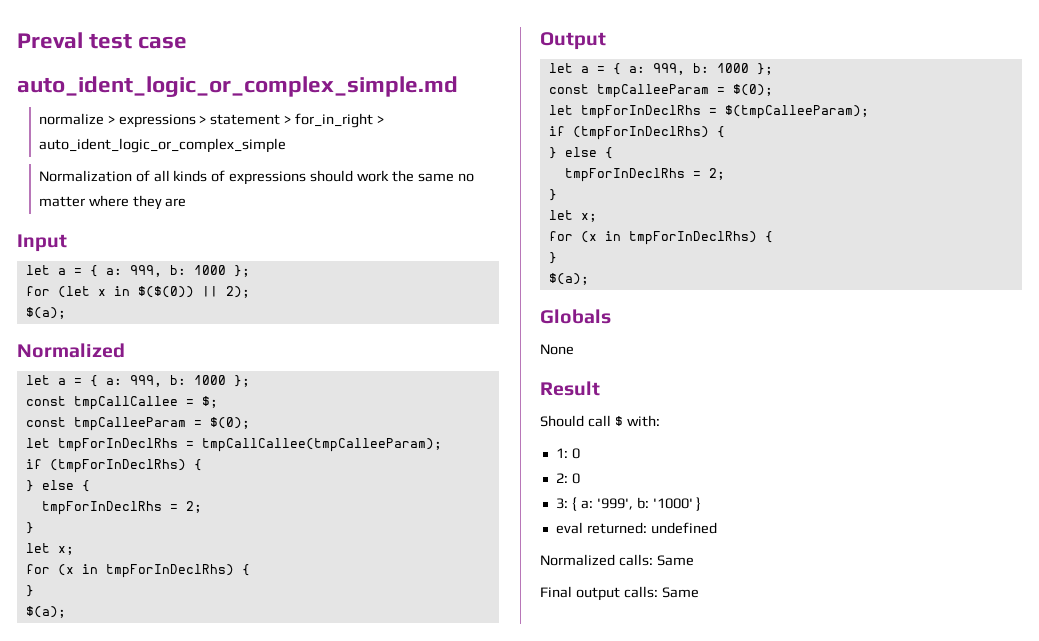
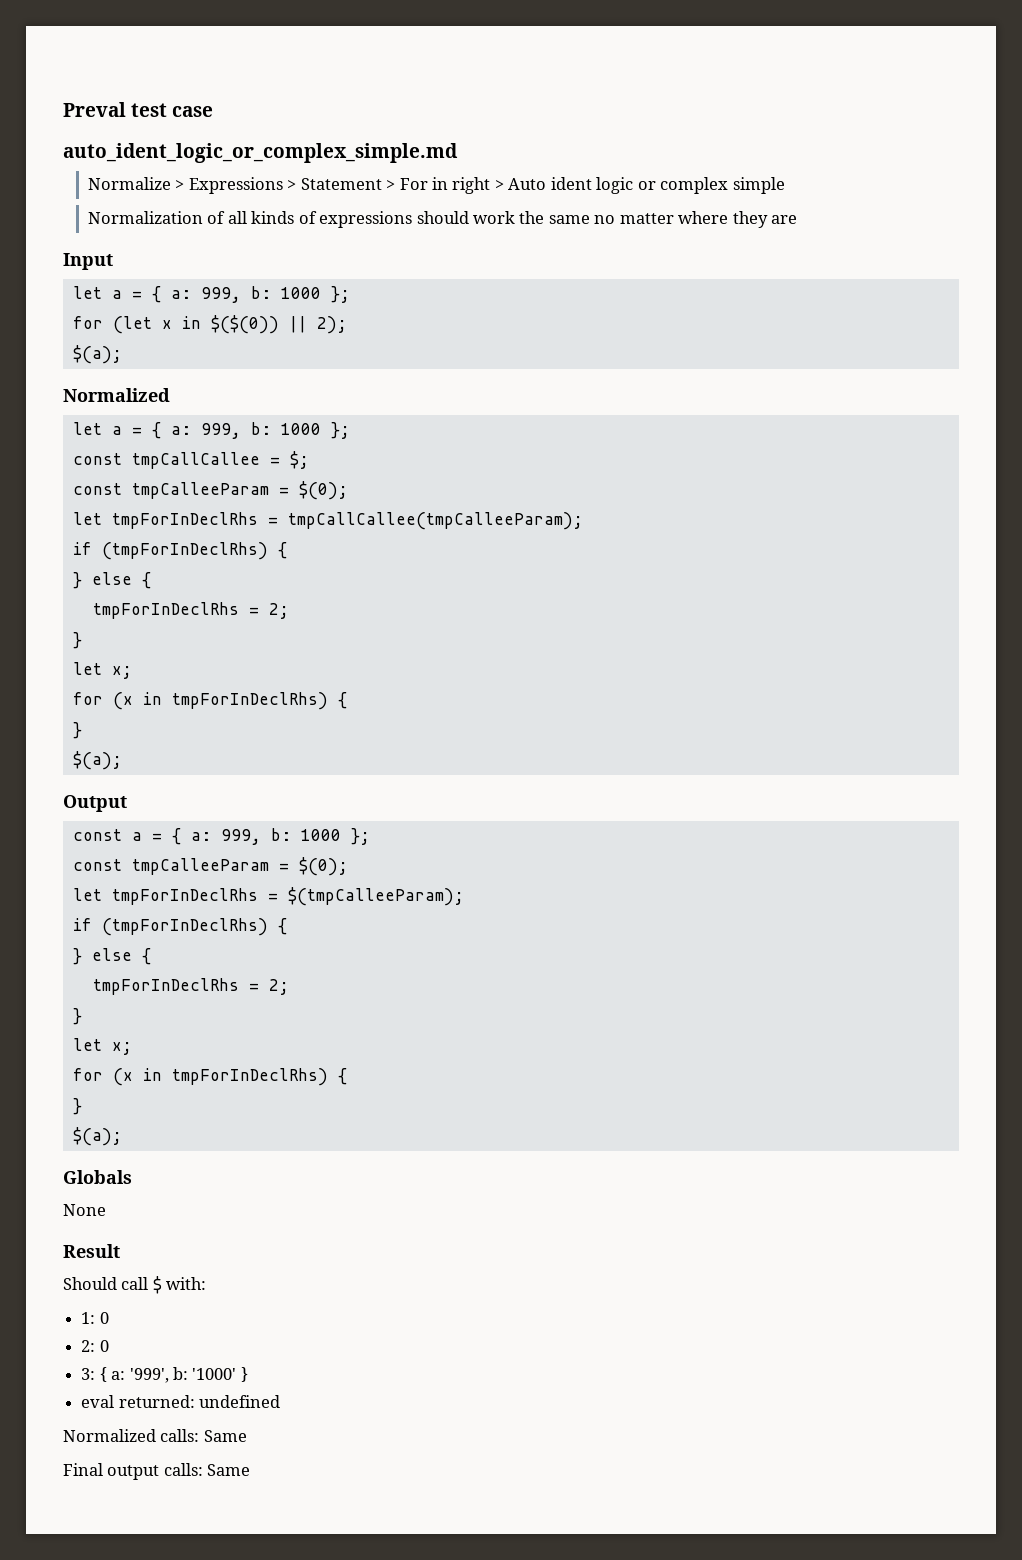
[38,113,385,128] [38,138,286,153] normalize > expressions > statement > for_in_right > auto_ident_logic_or_complex_simple -> [87,177,785,194] Normalize > Expressions > Statement > For in right > Auto ident logic or complex simple
[548,63,573,73] let -> [72,829,122,841] const

